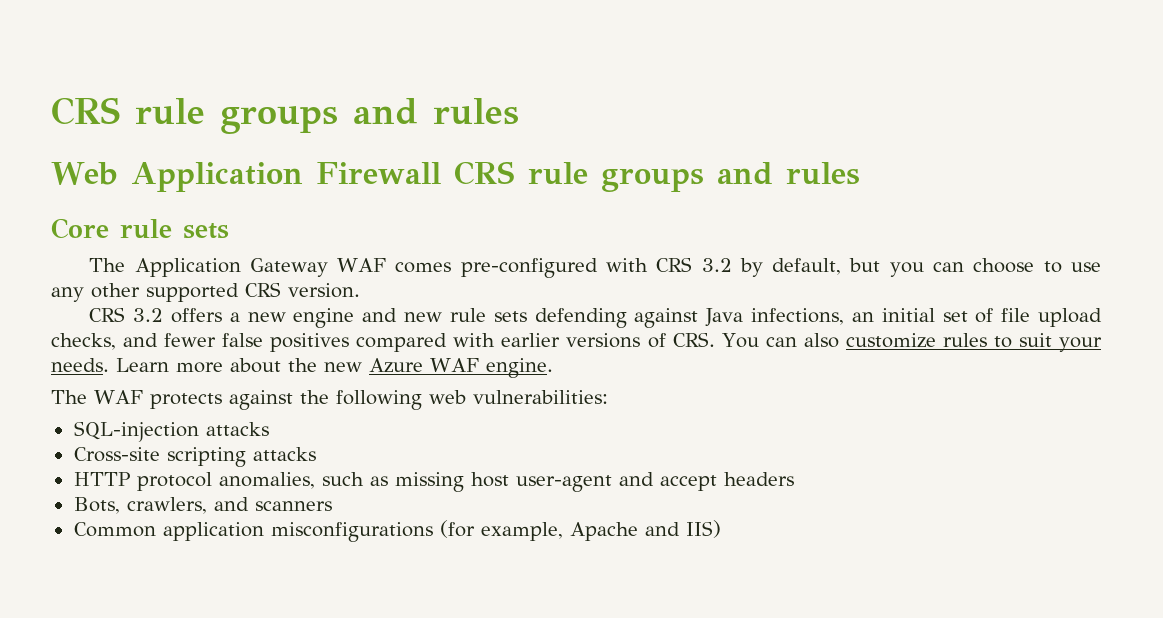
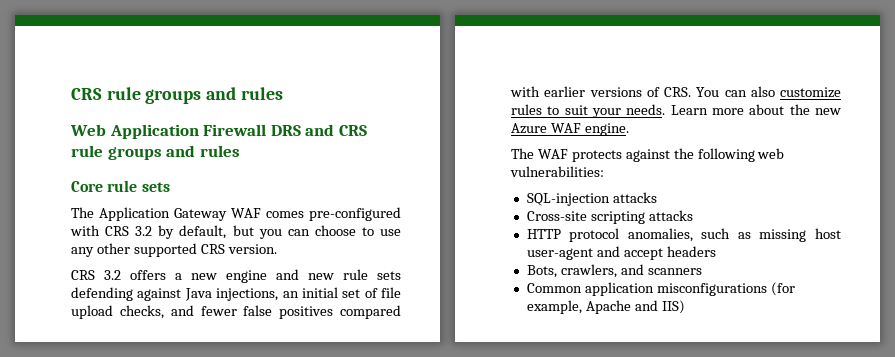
(441, 173) none -> [270,124,335,136] DRS and
[751,308,845,325] infections, -> [216,288,279,301] injections,

